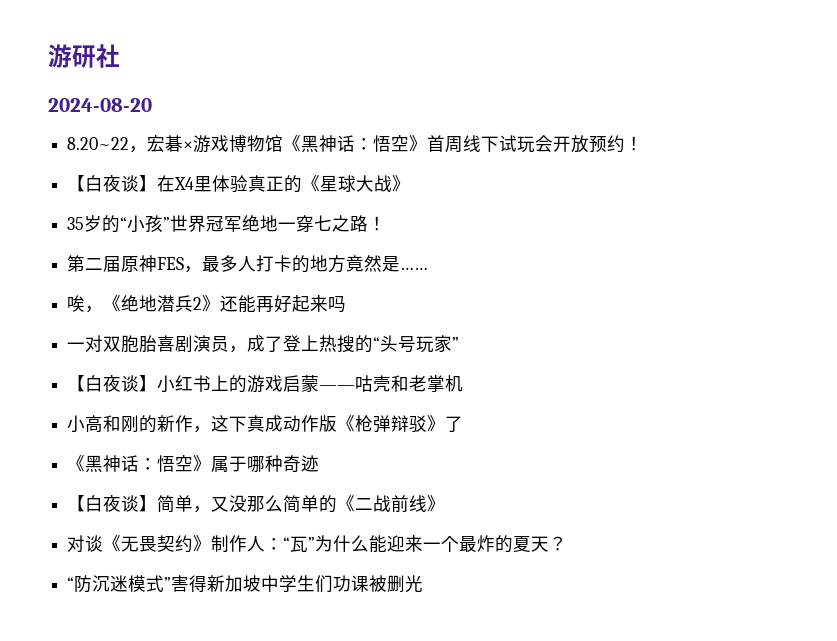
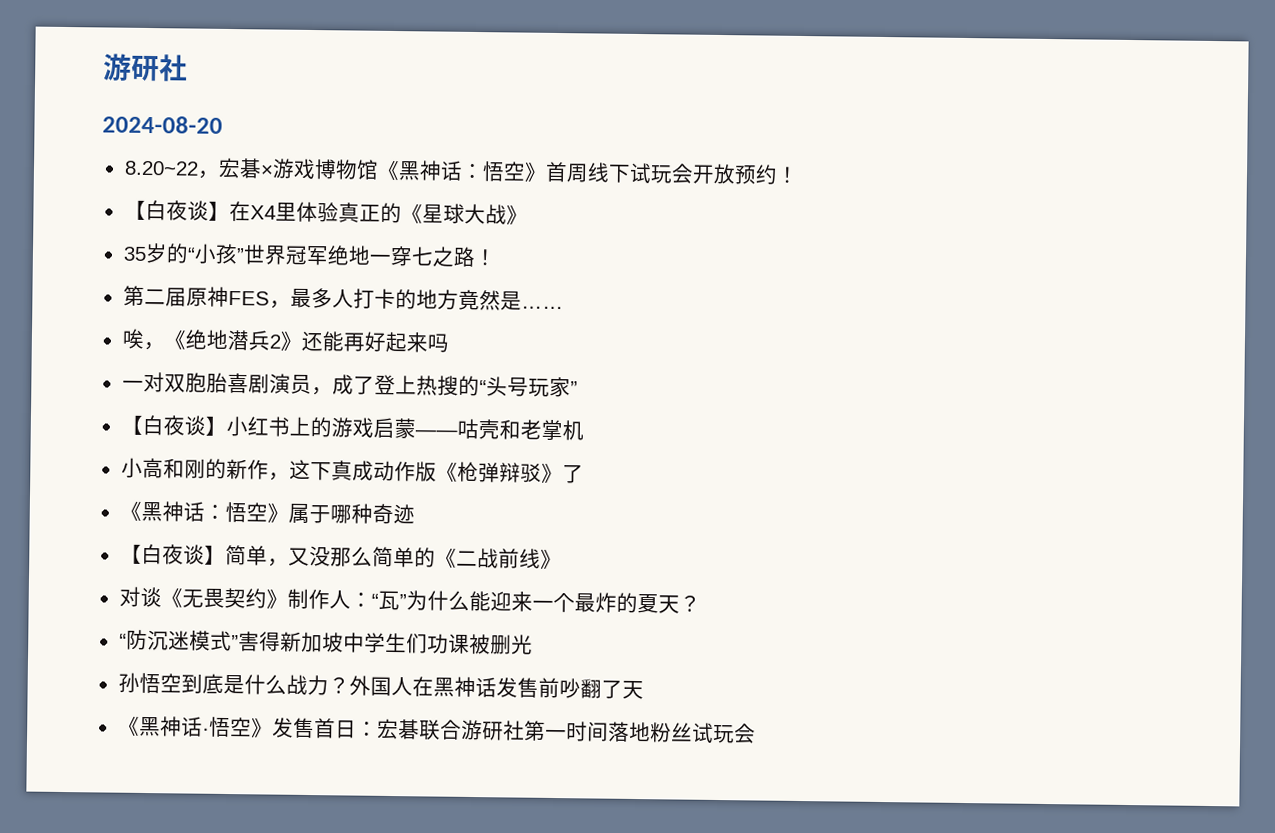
(424, 584) none -> [117,672,644,700] [117,715,756,744] // 孙悟空到底是什么战力？外国人在黑神话发售前吵翻了天 // 《黑神话·悟空》发售首日：宏碁联合游研社第一时间落地粉丝试玩会

